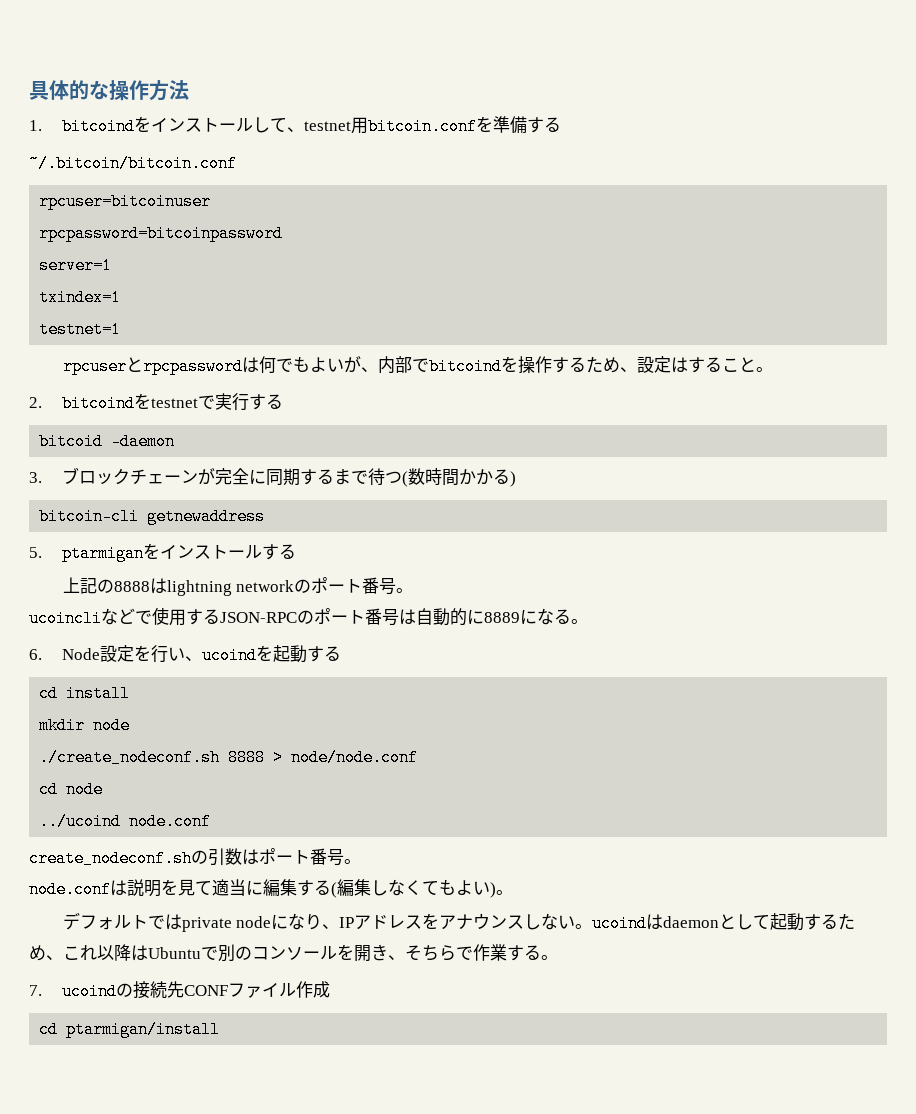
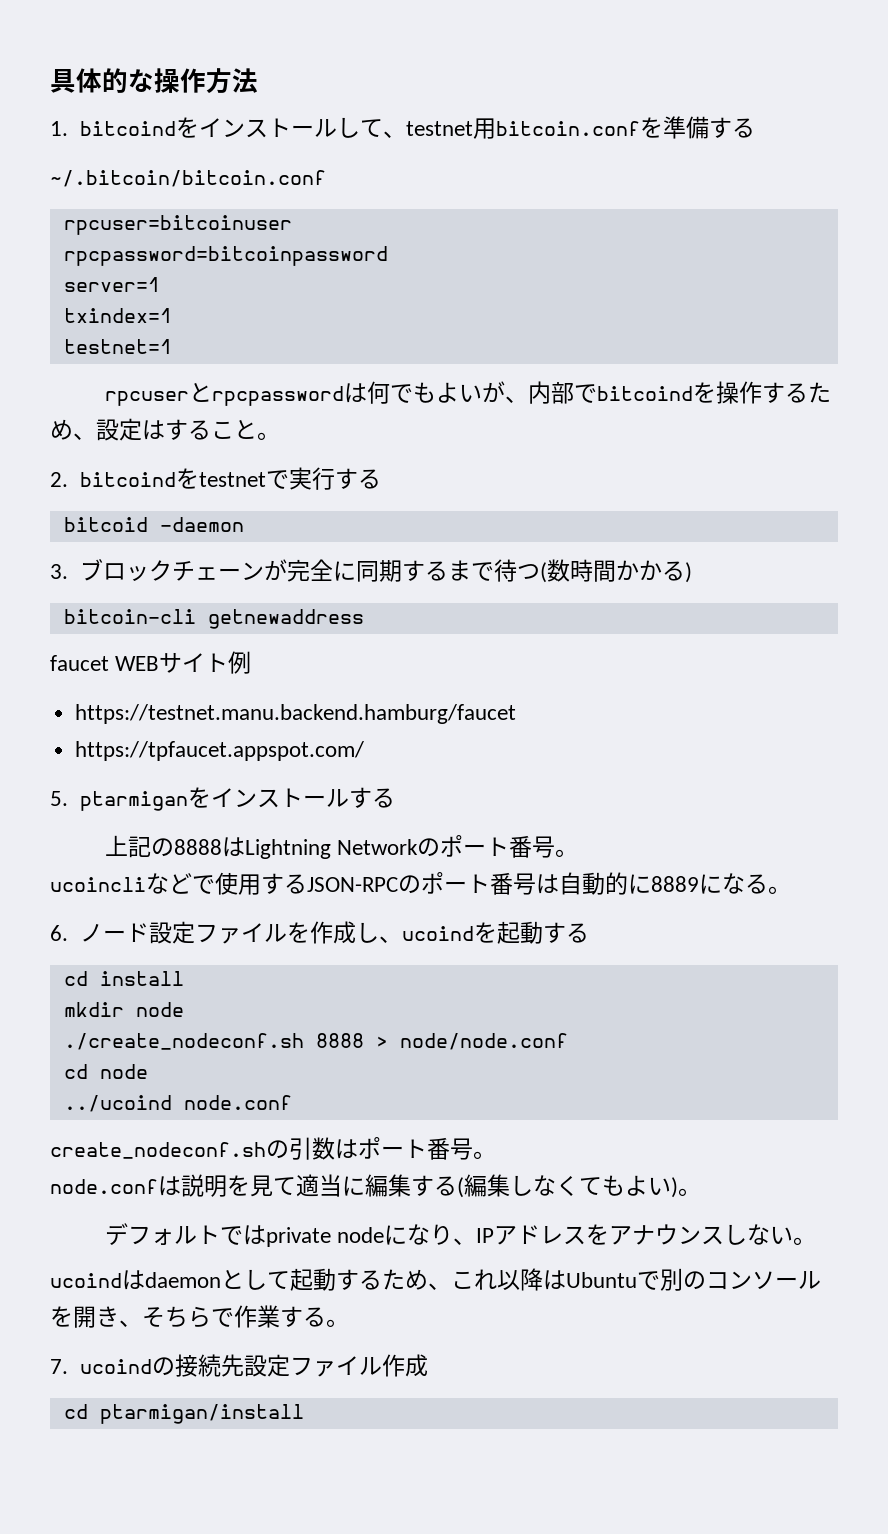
(266, 516) none -> [50,651,252,674] [75,704,517,724] [75,741,365,761] // faucet WEBサイト例 // https://testnet.manu.backend.hamburg/faucet // https://tpfaucet.appspot.com/
[166,580,295,596] lightning network -> [244,839,418,859] Lightning Network
[62,645,186,663] Node設定を行い -> [79,921,379,944] ノード設定ファイルを作成し
(593, 926) none -> (816, 1241) //
[184,985,229,996] CONF -> [243,1354,290,1377] 設定

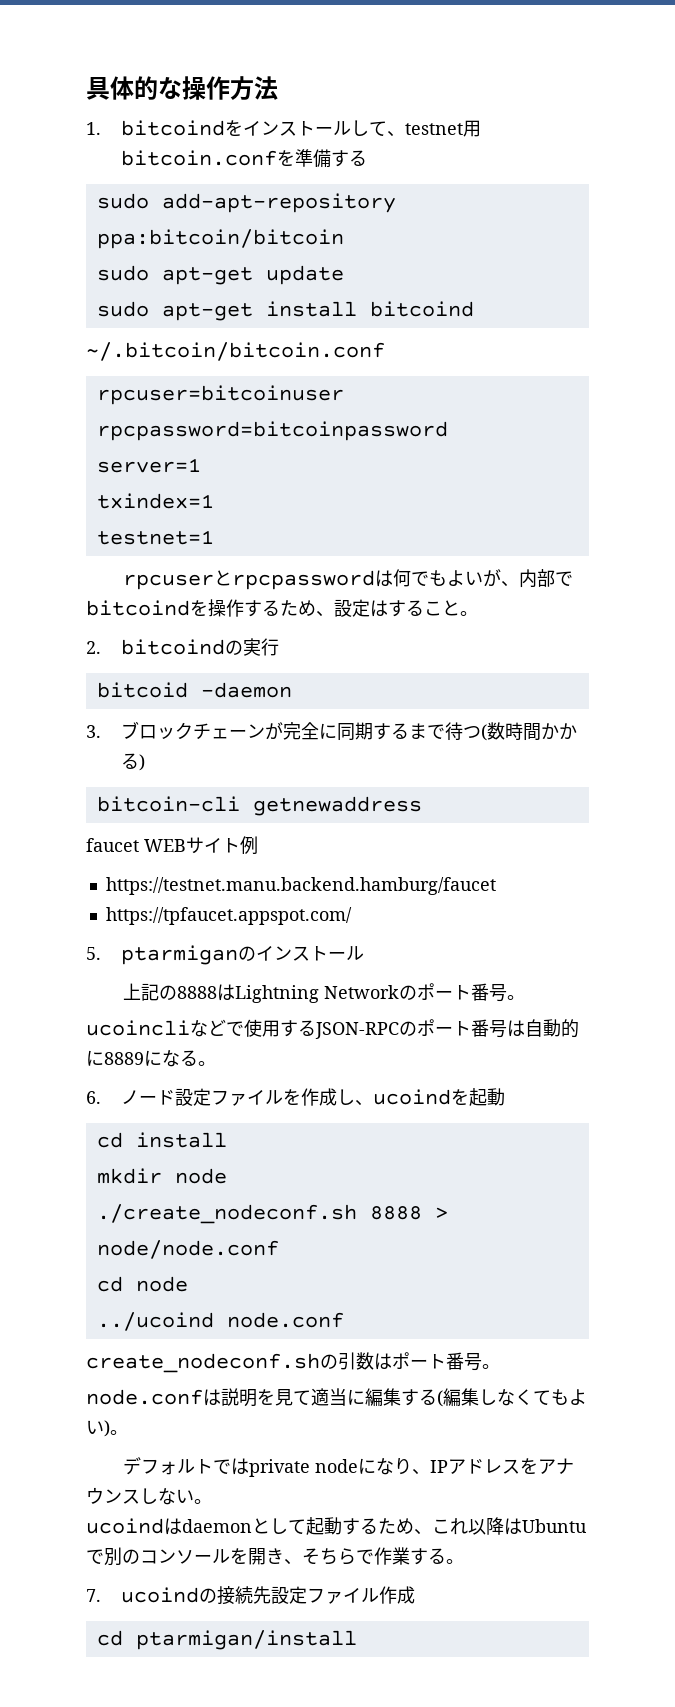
(755, 128) none -> [96,193,396,213] [96,229,344,249] [96,265,344,285] [96,301,474,321] // sudo add-apt-repository ppa:bitcoin/bitcoin // sudo apt-get update // sudo apt-get install bitcoind
[175,468,289,489] をtestnetで -> [225,640,244,655] の
[334,468,381,489] する -> (280, 647) none
[187,787,395,808] をインストールする -> [238,946,365,961] のインストール
[542,922,589,943] する -> (506, 1097) none

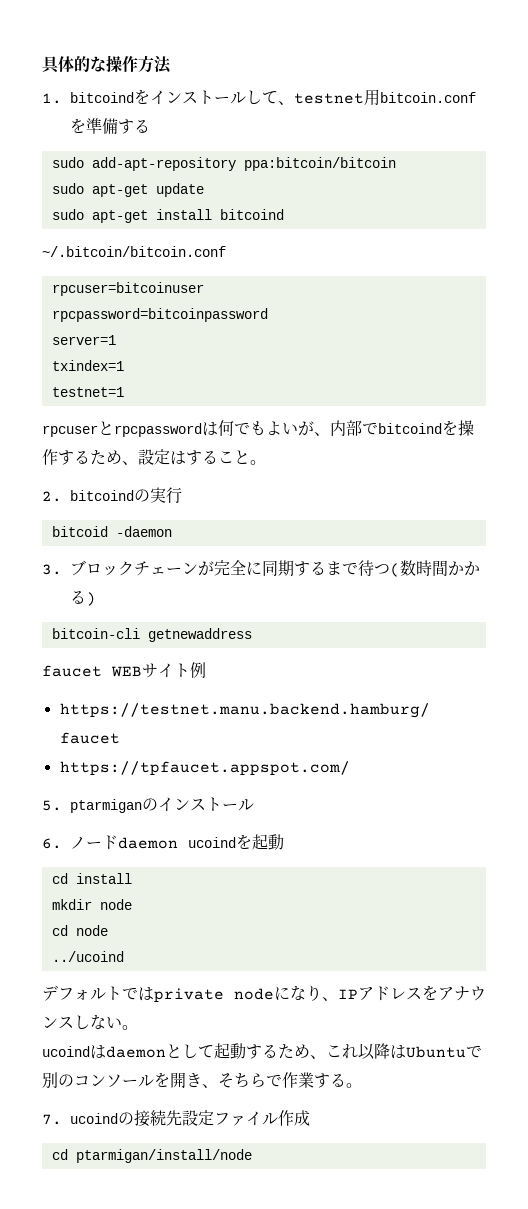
[122,983,525,1003] [86,1019,579,1039] [86,1050,216,1067] [86,1088,374,1106] 上記の8888はLightning Networkのポート番号。 // ucoincliなどで使用するJSON-RPCのポート番号は自動的に8889になる。 // 6.ノード設定ファイルを作成し、 -> [42,835,178,850] 6.ノードdaemon
[96,1204,448,1224] [96,1240,279,1259] // ./create_nodeconf.sh 8888 > node/node.conf -> (132, 904) none
[226,1312,344,1328] [86,1352,500,1373] [86,1388,587,1407] [86,1420,128,1437] node.conf // create_nodeconf.shの引数はポート番号。 // node.confは説明を見て適当に編集する(編集しなくてもよい)。 -> (124, 956) none
[135,1630,357,1650] ptarmigan/install -> [75,1149,252,1163] ptarmigan/install/node

